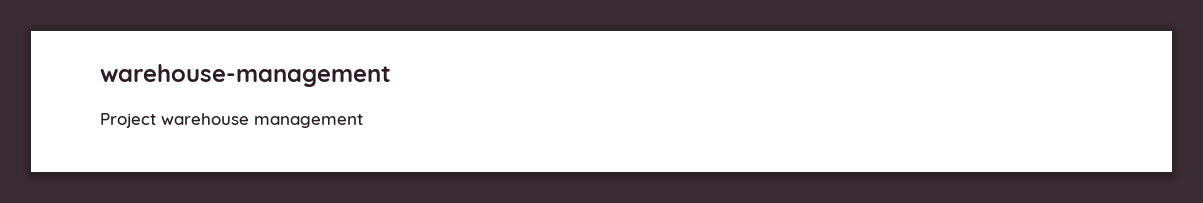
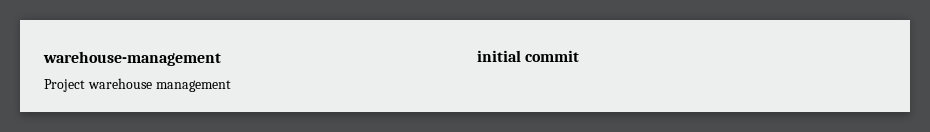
(363, 121) none -> [477,50,580,62] // initial commit

